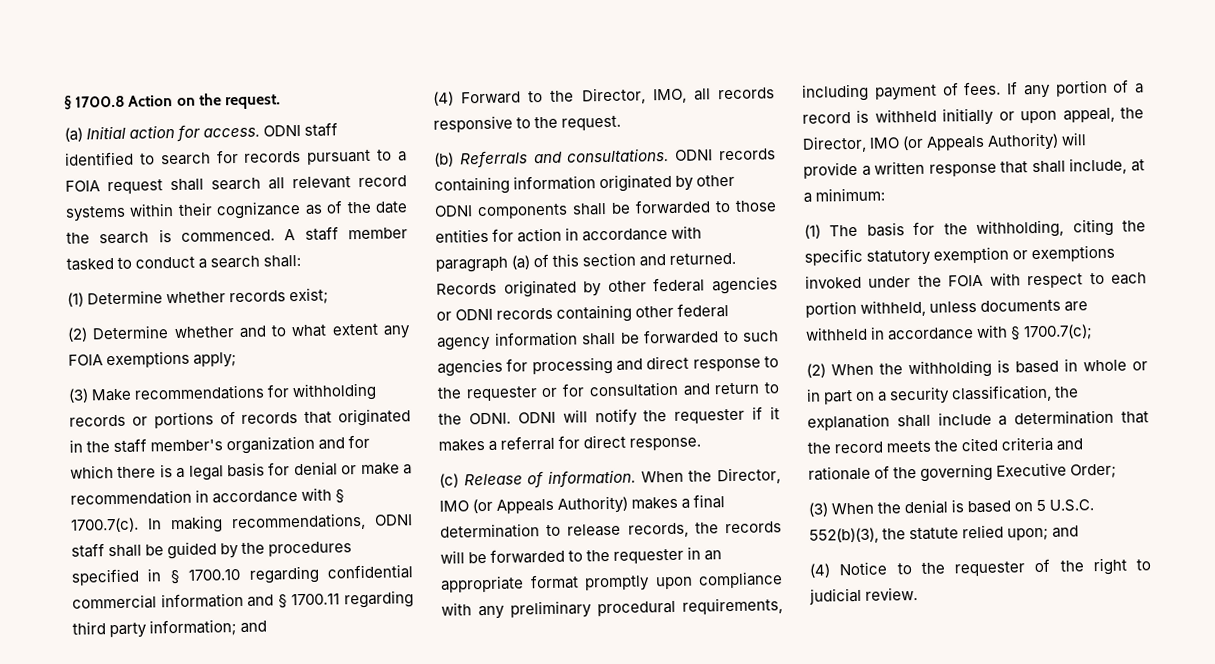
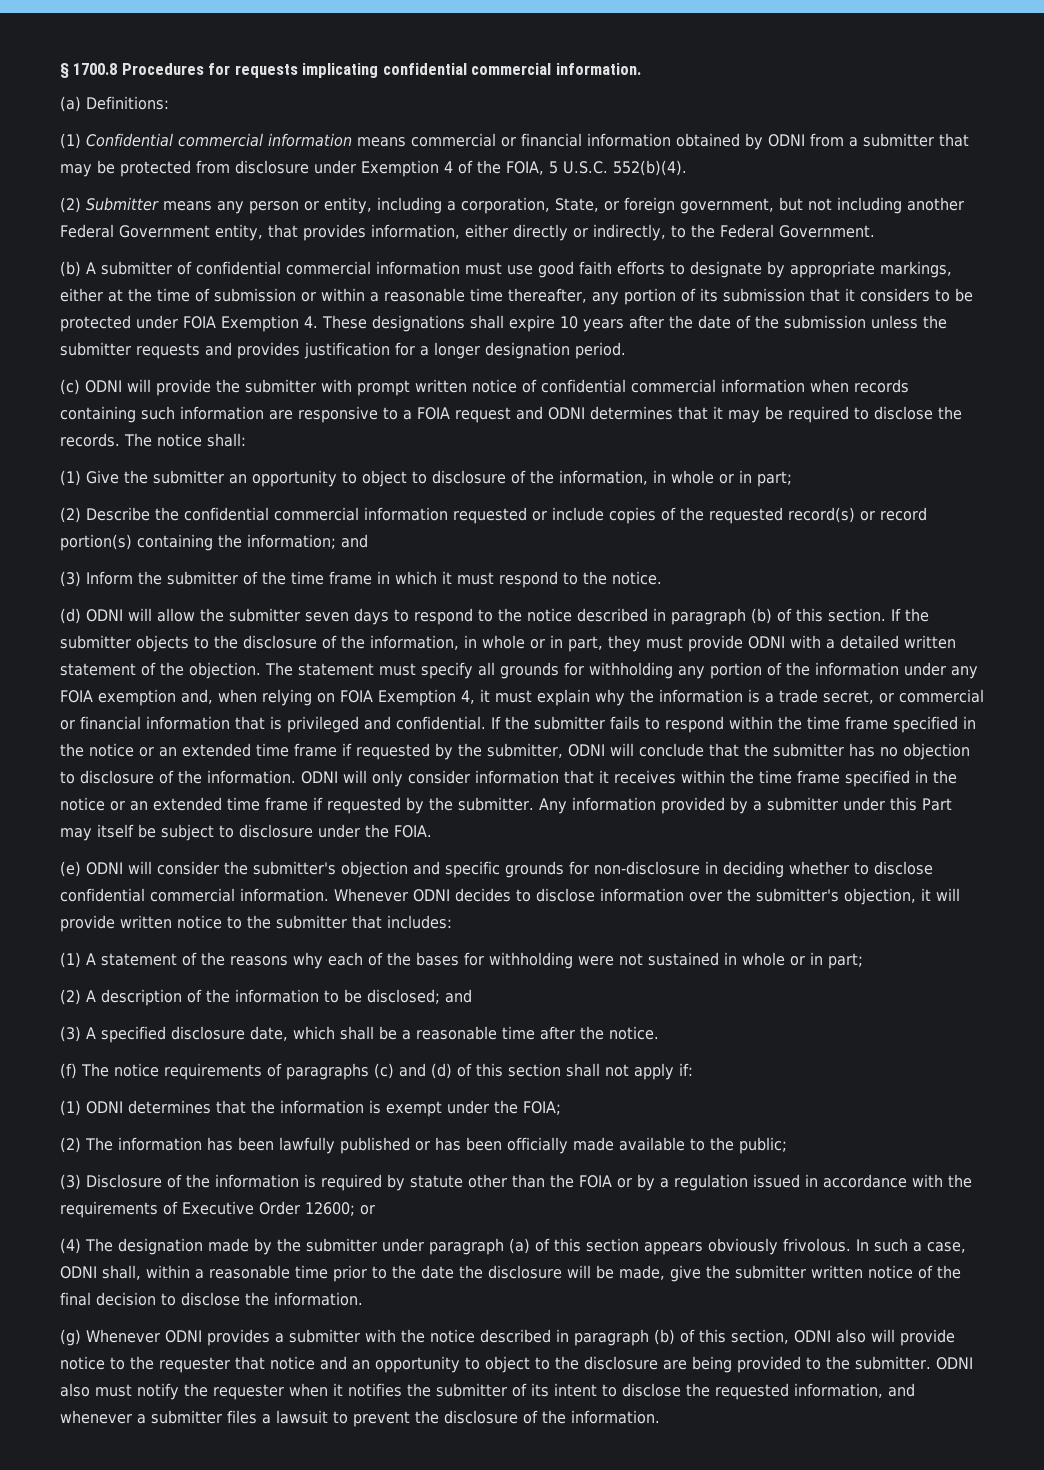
[128,93,281,110] [64,122,339,142] [65,149,407,166] [65,175,407,195] [65,200,409,222] [66,226,408,245] [66,254,302,271] [67,287,330,307] [67,323,411,342] [68,350,238,369] [68,382,378,403] [69,408,411,429] [69,434,371,455] [70,461,412,481] [70,487,346,506] [70,512,413,534] [71,541,353,560] [71,564,413,586] [72,590,414,610] [72,619,268,639] [433,87,775,106] [433,115,622,133] [434,147,776,169] [434,173,736,195] [434,199,777,220] [435,225,703,243] Action on the request. // (a) Initial action for access. ODNI staff identified to search for records pursuant to a FOIA request shall search all relevant record systems within their cognizance as of the date the search is commenced. A staff member tasked to conduct a search shall: // (1) Determine whether records exist; // (2) Determine whether and to what extent any FOIA exemptions apply; // (3) Make recommendations for withholding records or portions of records that originated in the staff member's organization and for which there is a legal basis for denial or make a recommendation in accordance with § 1700.7(c). In making recommendations, ODNI staff shall be guided by the procedures specified in § 1700.10 regarding confidential commercial information and § 1700.11 regarding third party information; and // (4) Forward to the Director, IMO, all records responsive to the request. // (b) Referrals and consultations. ODNI records containing information originated by other ODNI components shall be forwarded to those entities for action in accordance with -> [121,63,641,78] [60,96,169,112] [60,133,969,150] [60,160,687,177] [60,197,964,214] [60,224,875,241] [60,261,952,278] [60,288,973,305] [60,315,947,332] [60,342,626,359] [60,379,909,396] [60,406,962,423] [60,433,246,447] [60,470,792,487] [60,507,927,524] [60,534,368,551] [60,571,662,588] [60,608,929,625] [60,635,956,652] [60,662,978,679] [60,689,984,706] [60,716,976,733] [60,743,970,760] [60,770,957,787] [60,797,952,814] [60,824,432,841] [60,861,933,878] [60,888,960,905] [60,915,452,932] [60,952,863,969] [60,989,472,1006] [60,1026,659,1043] [60,1063,693,1080] [60,1100,561,1117] [60,1137,787,1154] [60,1174,972,1191] [60,1201,375,1218] [60,1238,424,1255] Procedures for requests implicating confidential commercial information. // (a) Definitions: // (1) Confidential commercial information means commercial or financial information obtained by ODNI from a submitter that may be protected from disclosure under Exemption 4 of the FOIA, 5 U.S.C. 552(b)(4). // (2) Submitter means any person or entity, including a corporation, State, or foreign government, but not including another Federal Government entity, that provides information, either directly or indirectly, to the Federal Government. // (b) A submitter of confidential commercial information must use good faith efforts to designate by appropriate markings, either at the time of submission or within a reasonable time thereafter, any portion of its submission that it considers to be protected under FOIA Exemption 4. These designations shall expire 10 years after the date of the submission unless the submitter requests and provides justification for a longer designation period. // (c) ODNI will provide the submitter with prompt written notice of confidential commercial information when records containing such information are responsive to a FOIA request and ODNI determines that it may be required to disclose the records. The notice shall: // (1) Give the submitter an opportunity to object to disclosure of the information, in whole or in part; // (2) Describe the confidential commercial information requested or include copies of the requested record(s) or record portion(s) containing the information; and // (3) Inform the submitter of the time frame in which it must respond to the notice. // (d) ODNI will allow the submitter seven days to respond to the notice described in paragraph (b) of this section. If the submitter objects to the disclosure of the information, in whole or in part, they must provide ODNI with a detailed written statement of the objection. The statement must specify all grounds for withholding any portion of the information under any FOIA exemption and, when relying on FOIA Exemption 4, it must explain why the information is a trade secret, or commercial or financial information that is privileged and confidential. If the submitter fails to respond within the time frame specified in the notice or an extended time frame if requested by the submitter, ODNI will conclude that the submitter has no objection to disclosure of the information. ODNI will only consider information that it receives within the time frame specified in the notice or an extended time frame if requested by the submitter. Any information provided by a submitter under this Part may itself be subject to disclosure under the FOIA. // (e) ODNI will consider the submitter's objection and specific grounds for non-disclosure in deciding whether to disclose confidential commercial information. Whenever ODNI decides to disclose information over the submitter's objection, it will provide written notice to the submitter that includes: // (1) A statement of the reasons why each of the bases for withholding were not sustained in whole or in part; // (2) A description of the information to be disclosed; and // (3) A specified disclosure date, which shall be a reasonable time after the notice. // (f) The notice requirements of paragraphs (c) and (d) of this section shall not apply if: // (1) ODNI determines that the information is exempt under the FOIA; // (2) The information has been lawfully published or has been officially made available to the public; // (3) Disclosure of the information is required by statute other than the FOIA or by a regulation issued in accordance with the requirements of Executive Order 12600; or // (4) The designation made by the submitter under
[639,252,737,267] [436,276,778,298] [436,303,730,323] [437,329,779,351] [437,355,779,377] [437,381,780,402] [438,406,780,427] [438,434,702,452] [439,467,781,489] [439,494,726,514] [440,521,782,539] [440,546,723,564] [440,571,783,593] [441,597,783,620] [802,79,1144,102] [802,107,1144,126] [802,132,1088,153] [803,157,1145,179] [803,187,886,203] [804,218,1146,239] [804,244,1116,266] [805,272,1147,289] [805,299,1089,318] [805,324,1094,341] [806,358,1148,379] [806,384,1080,405] [807,409,1149,431] [807,436,1084,454] [808,462,1118,482] [808,499,1095,517] [809,524,1080,544] [809,557,1151,578] [809,586,919,605] and returned. Records originated by other federal agencies or ODNI records containing other federal agency information shall be forwarded to such agencies for processing and direct response to the requester or for consultation and return to the ODNI. ODNI will notify the requester if it makes a referral for direct response. // (c) Release of information. When the Director, IMO (or Appeals Authority) makes a final determination to release records, the records will be forwarded to the requester in an appropriate format promptly upon compliance with any preliminary procedural requirements, including payment of fees. If any portion of a record is withheld initially or upon appeal, the Director, IMO (or Appeals Authority) will provide a written response that shall include, at a minimum: // (1) The basis for the withholding, citing the specific statutory exemption or exemptions invoked under the FOIA with respect to each portion withheld, unless documents are withheld in accordance with § 1700.7(c); // (2) When the withholding is based in whole or in part on a security classification, the explanation shall include a determination that the record meets the cited criteria and rationale of the governing Executive Order; // (3) When the denial is based on 5 U.S.C. 552(b)(3), the statute relied upon; and // (4) Notice to the requester of the right to judicial review. -> [644,1238,966,1255] [60,1265,961,1282] [60,1292,363,1306] [60,1329,955,1346] [60,1356,973,1373] [60,1383,915,1400] [60,1410,660,1427] appears obviously frivolous. In such a case, ODNI shall, within a reasonable time prior to the date the disclosure will be made, give the submitter written notice of the final decision to disclose the information. // (g) Whenever ODNI provides a submitter with the notice described in paragraph (b) of this section, ODNI also will provide notice to the requester that notice and an opportunity to object to the disclosure are being provided to the submitter. ODNI also must notify the requester when it notifies the submitter of its intent to disclose the requested information, and whenever a submitter files a lawsuit to prevent the disclosure of the information.

